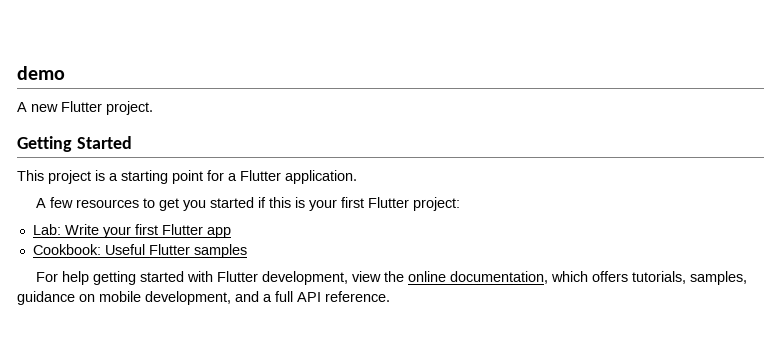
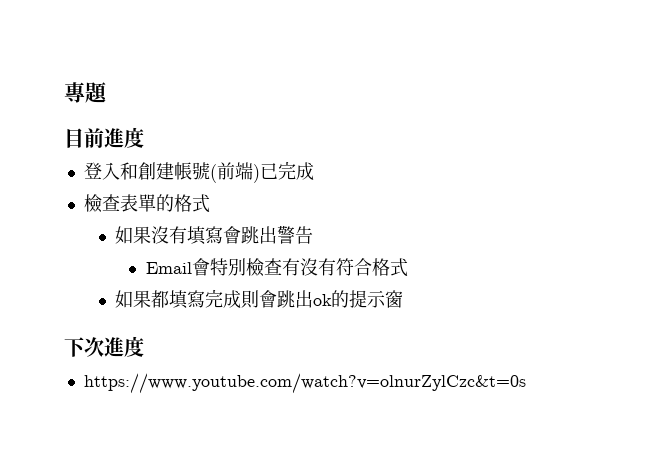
[17,66,65,80] [17,101,153,115] [17,136,132,152] [17,170,357,184] [35,197,460,211] [32,224,231,238] [32,244,247,258] [35,271,747,285] [17,291,390,305] demo // A new Flutter project. // Getting Started // This project is a starting point for a Flutter application. // A few resources to get you started if this is your first Flutter project: // Lab: Write your first Flutter app // Cookbook: Useful Flutter samples // For help getting started with Flutter development, view the online documentation, which offers tutorials, samples, guidance on mobile development, and a full API reference. -> [64,82,108,103] [64,127,144,148] [83,161,314,183] [83,194,210,213] [114,225,313,245] [145,258,408,277] [114,289,403,309] [64,336,144,357] [83,373,526,394] 專題 // 目前進度 // 登入和創建帳號(前端)已完成 // 檢查表單的格式 // 如果沒有填寫會跳出警告 // Email會特別檢查有沒有符合格式 // 如果都填寫完成則會跳出ok的提示窗 // 下次進度 // https://www.youtube.com/watch?v=olnurZylCzc&t=0s

